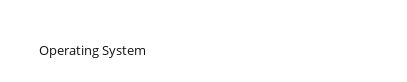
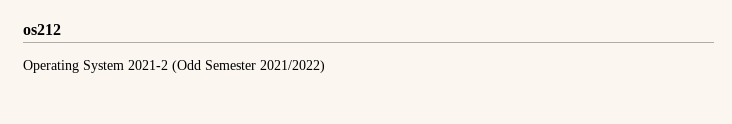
(39, 51) none -> [23,24,61,35] os212 //
(147, 52) none -> [128,60,325,73] 2021-2 (Odd Semester 2021/2022)

